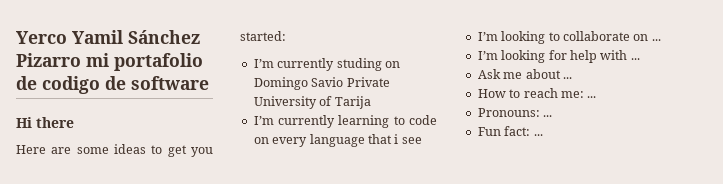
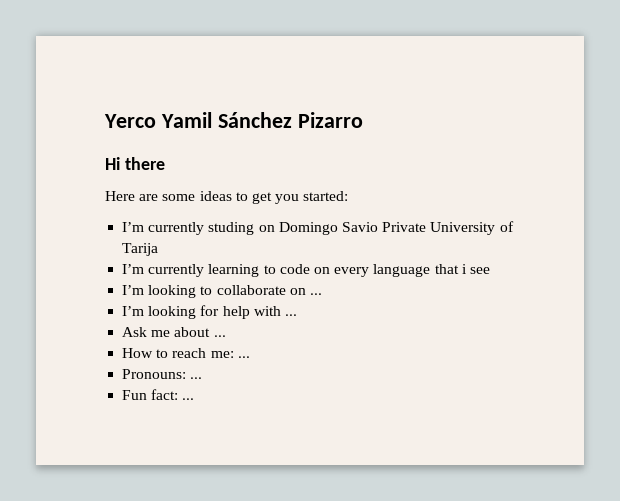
[86,53,203,71] [16,76,209,94] mi portafolio de codigo de software -> (363, 120) none

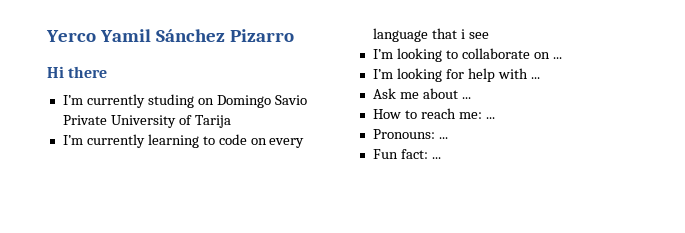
[105,191,349,204] // Here are some ideas to get you started: -> (108, 72) none

